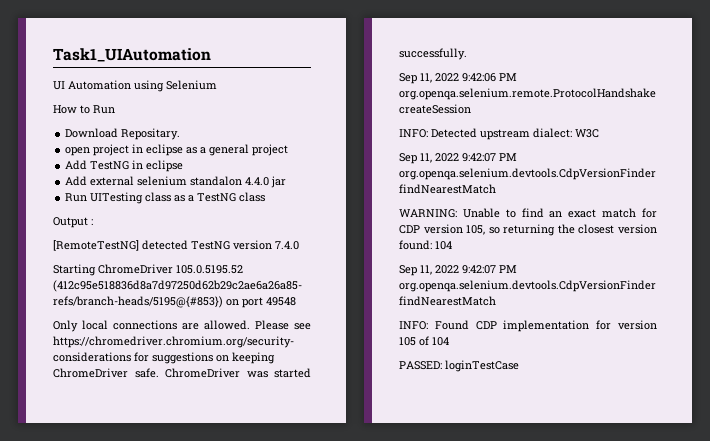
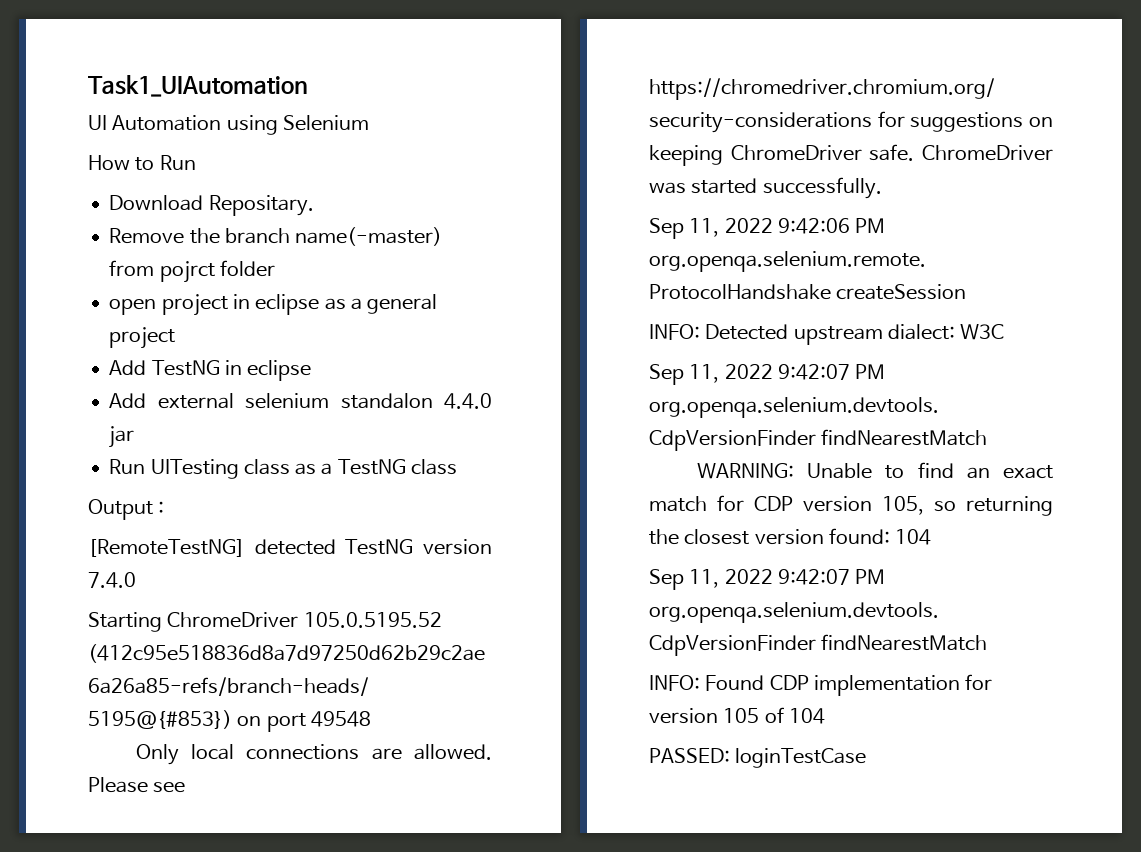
(181, 134) none -> [109,227,443,246] [109,260,275,283] // Remove the branch name(-master) from pojrct folder

